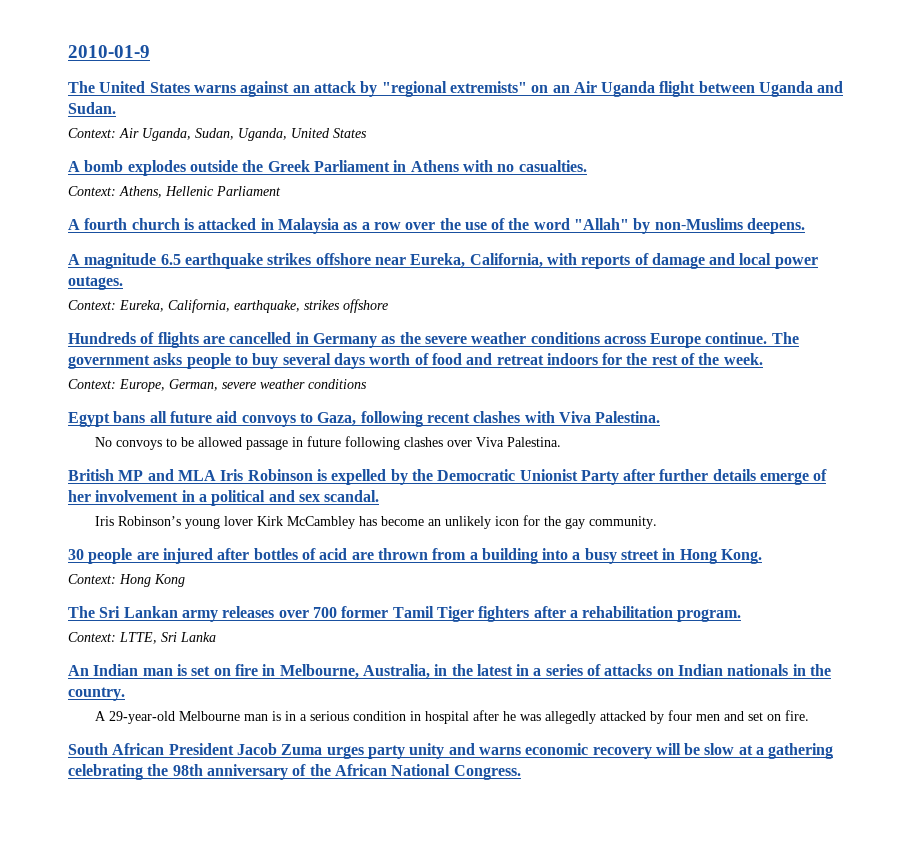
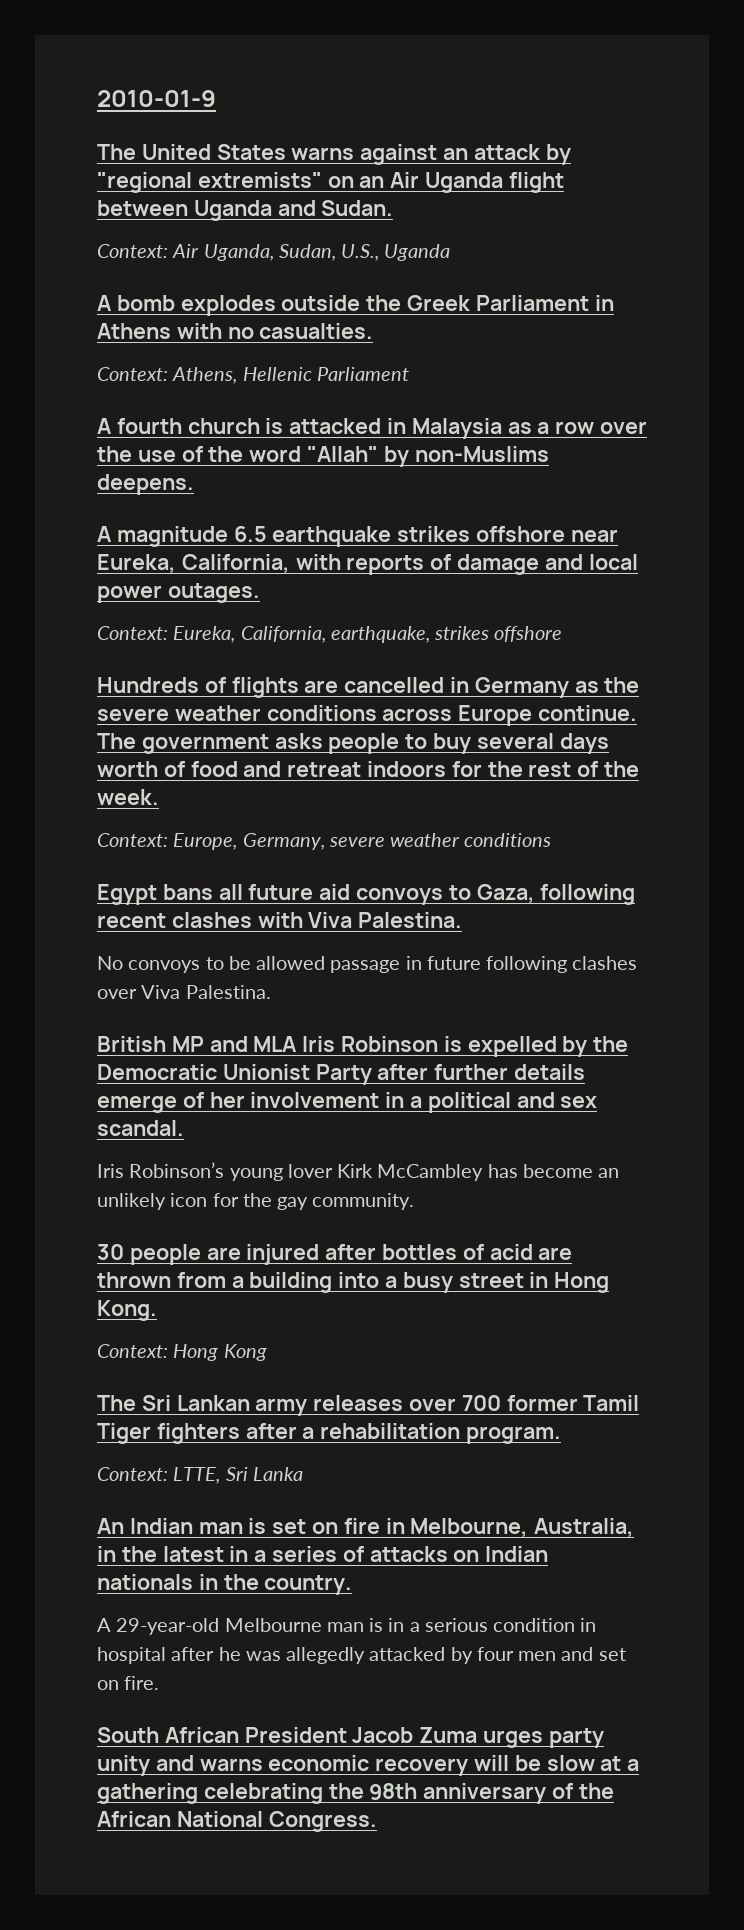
[238,128,367,141] Uganda, United States -> [341,244,451,261] U.S., Uganda
[169,379,218,391] German, -> [242,833,325,850] Germany,

